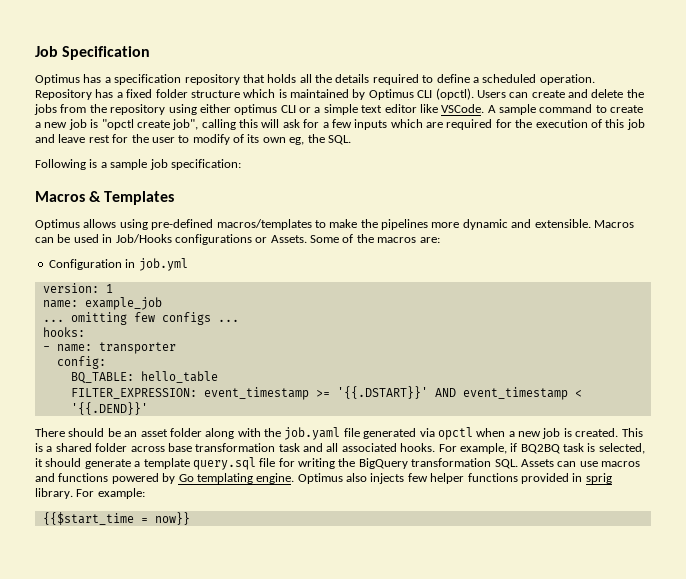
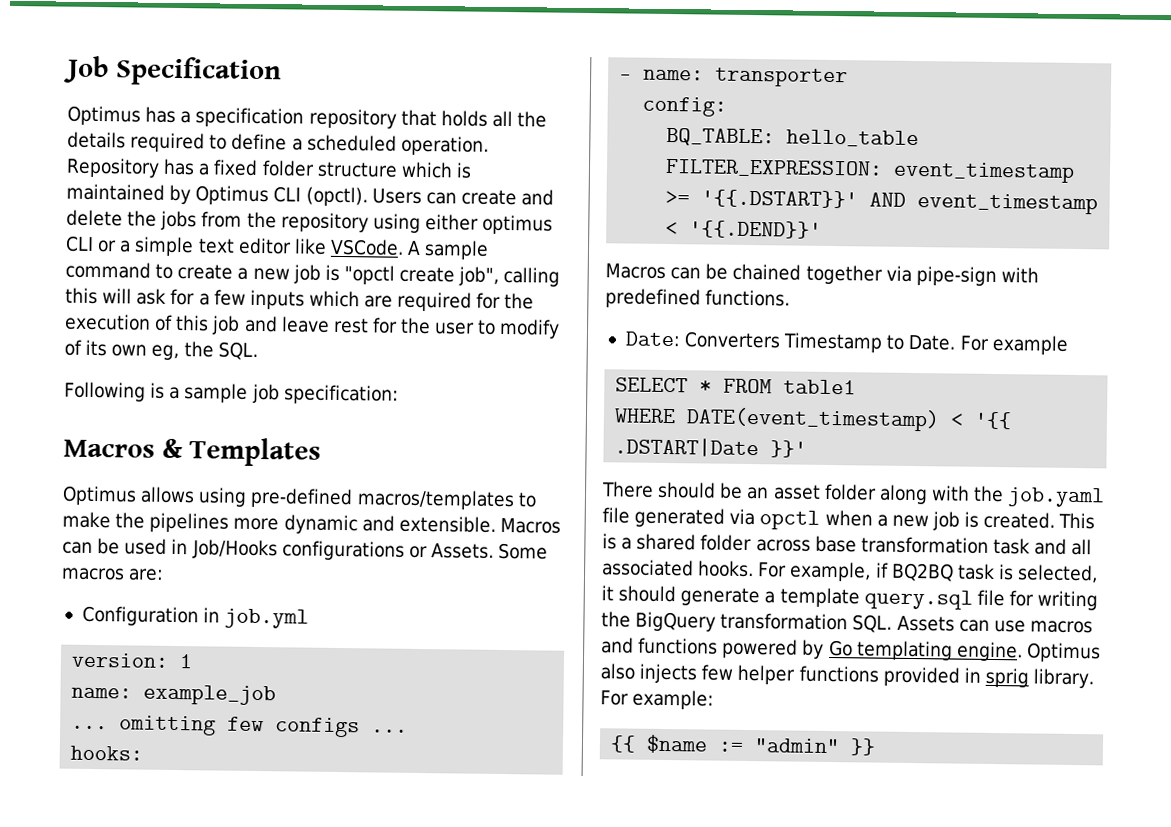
[342,234,374,243] of the -> (549, 551) none
(148, 408) none -> [605,263,1039,287] [605,288,791,309] [624,331,1068,355] [615,377,857,395] [614,407,1013,432] [614,437,808,458] // Macros can be chained together via pipe-sign with predefined functions. // Date: Converters Timestamp to Date. For example // SELECT * FROM table1 // WHERE DATE(event_timestamp) < '{{ .DSTART|Date }}'
[42,512,190,525] {{$start_time = now}} -> [610,734,877,756] {{ $name := "admin" }}

